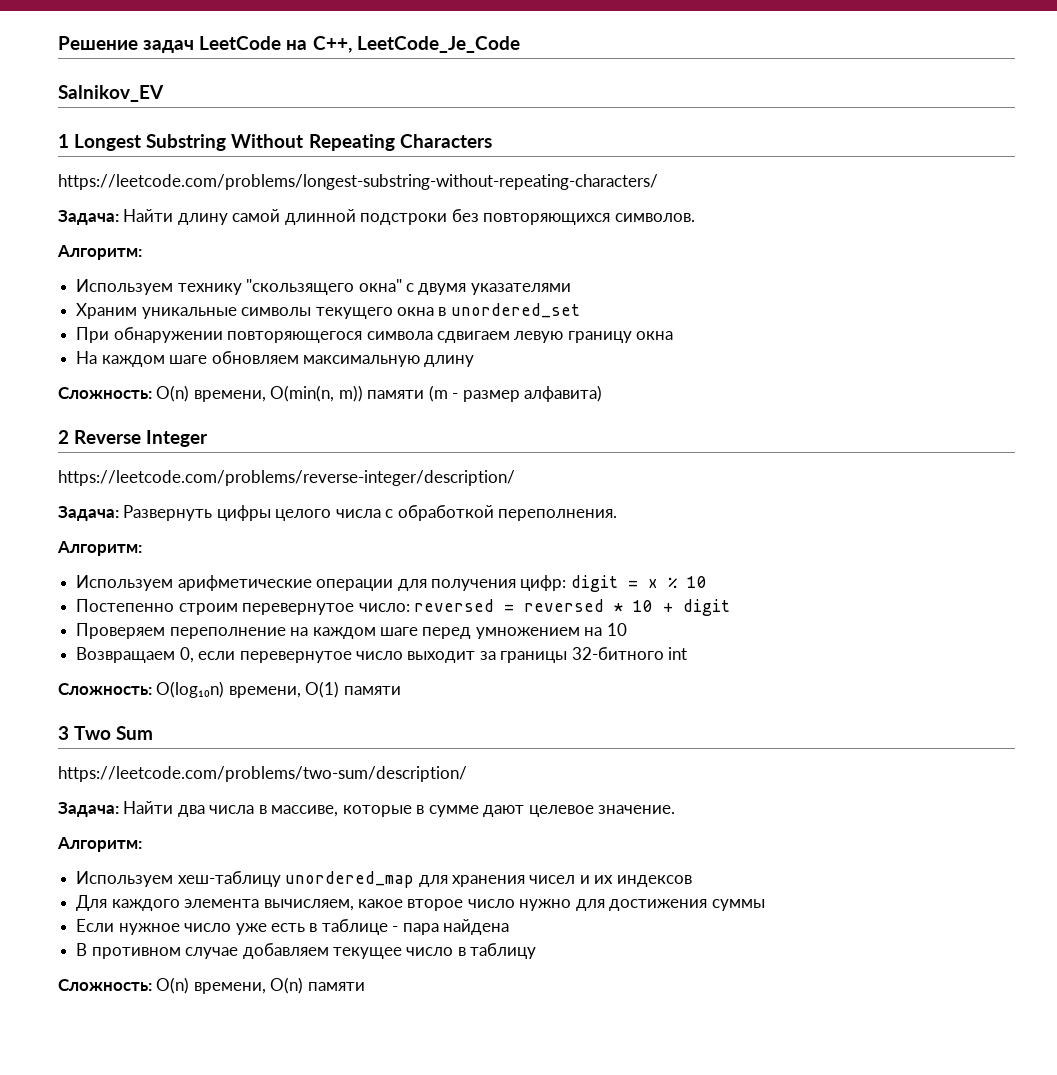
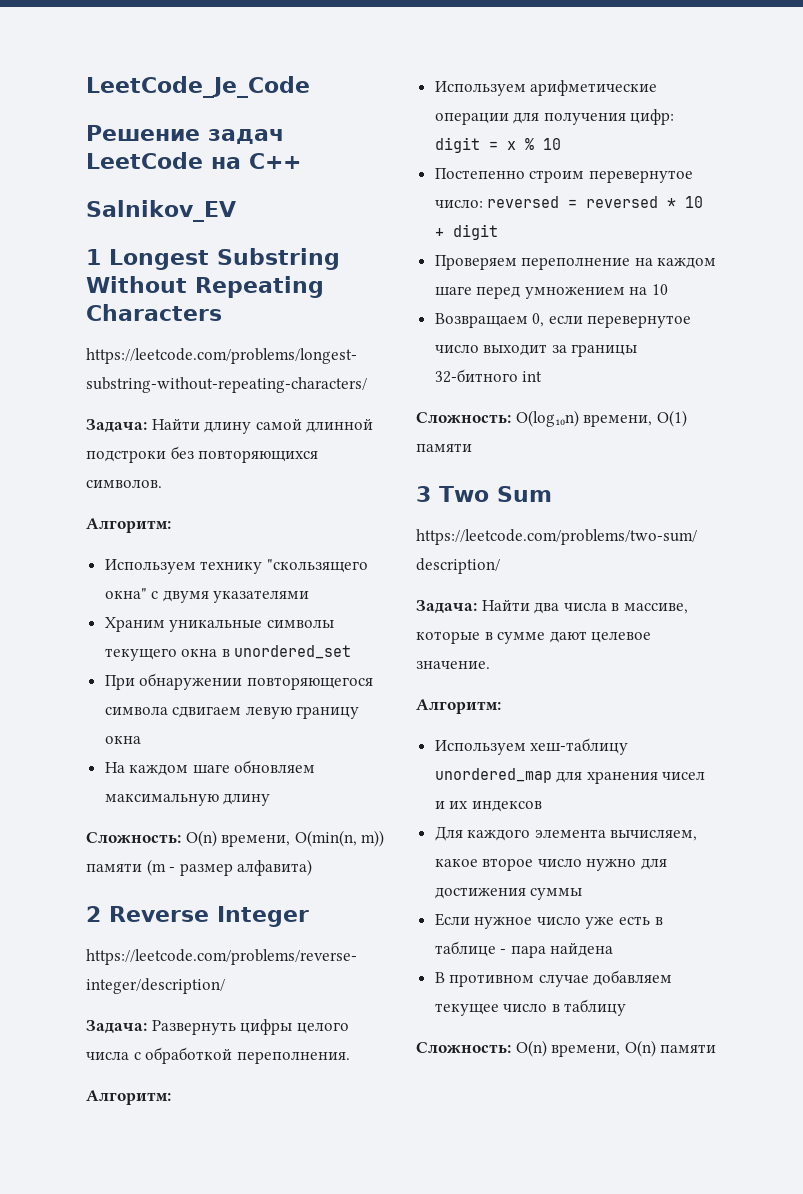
(58, 43) none -> [86,76,310,98] LeetCode_Je_Code //
[312,36,520,53] C++, LeetCode_Je_Code -> [249,153,301,169] C++

